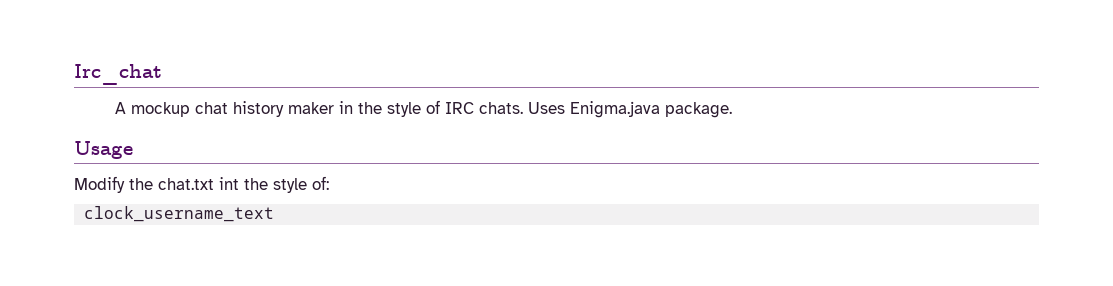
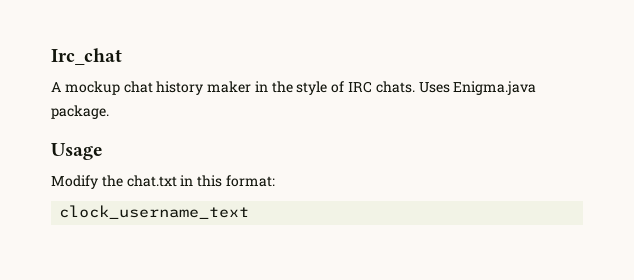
[219,176,329,193] int the style of: -> [180,175,275,187] in this format:

